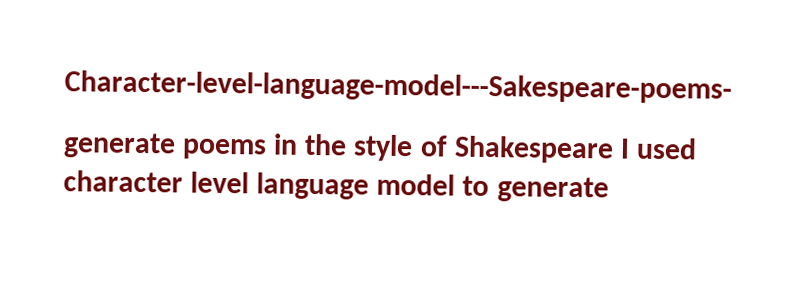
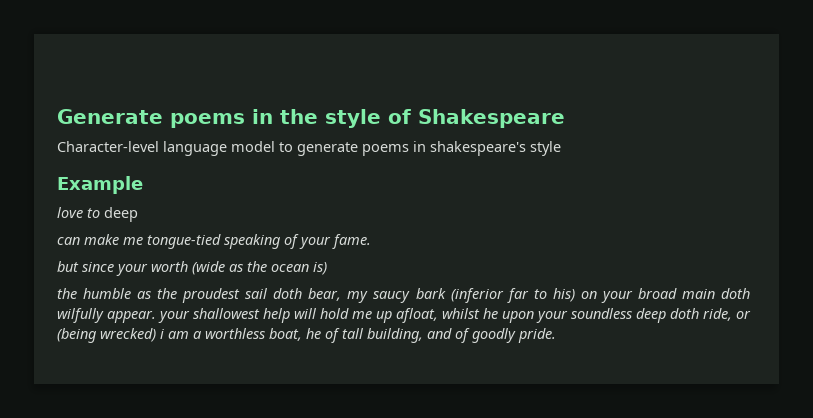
[64,70,732,104] [63,132,176,159] Character-level-language-model---Sakespeare-poems- // generate -> [57,109,163,124] Generate
[619,137,697,160] [63,170,609,203] I used character level language model to generate -> [57,141,561,156] [57,176,143,194] [57,207,138,222] [57,234,371,249] [57,261,327,276] [57,288,750,303] [57,308,751,323] [57,328,556,343] // Character-level language model to generate poems in shakespeare's style // Example // love to deep // can make me tongue-tied speaking of your fame. // but since your worth (wide as the ocean is) // the humble as the proudest sail doth bear, my saucy bark (inferior far to his) on your broad main doth wilfully appear. your shallowest help will hold me up afloat, whilst he upon your soundless deep doth ride, or (being wrecked) i am a worthless boat, he of tall building, and of goodly pride.

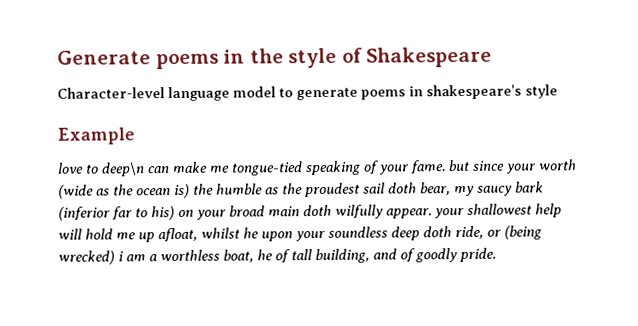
[104,207,138,222] deep // -> [101,162,145,177] deep\n
(371, 241) // -> (446, 167) none
(327, 268) // -> (190, 191) none

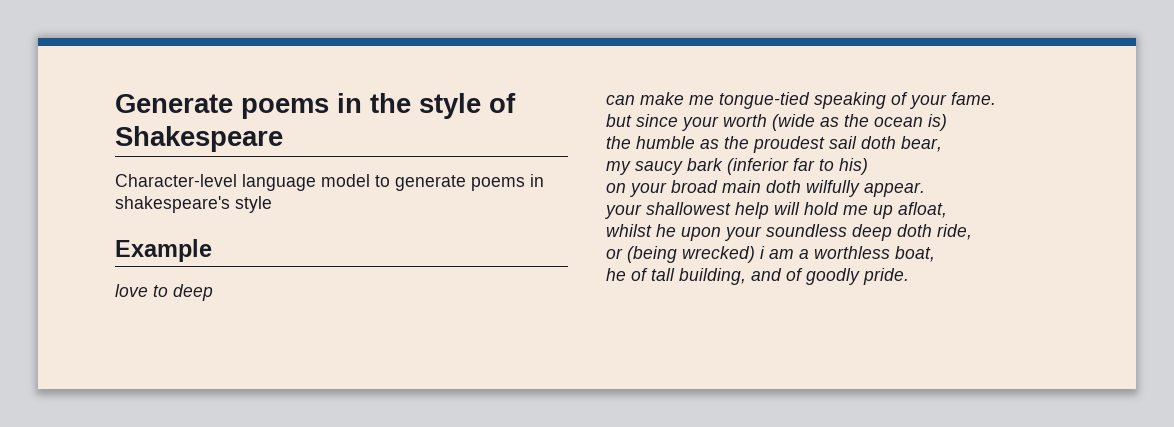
[101,162,145,177] deep\n -> [173,284,213,301] deep //
(446, 167) none -> (996, 98) //
(190, 191) none -> (947, 122) //
(451, 189) none -> (942, 144) //
(175, 213) none -> (868, 166) //
(432, 213) none -> (925, 189) //
(198, 235) none -> (947, 210) //
(484, 232) none -> (972, 232) //
(254, 256) none -> (935, 254) //

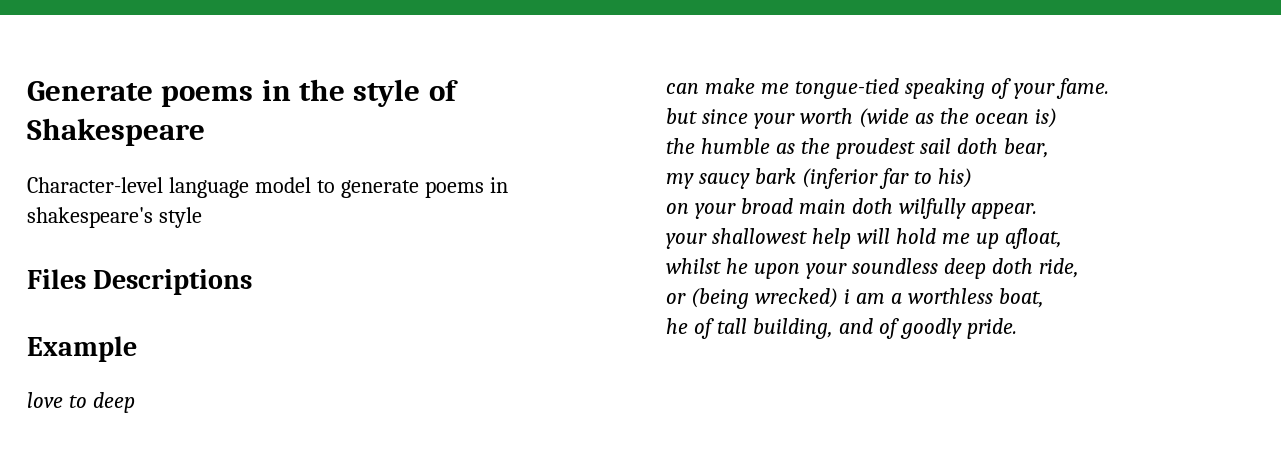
(272, 204) none -> [27,269,253,295] // Files Descriptions

